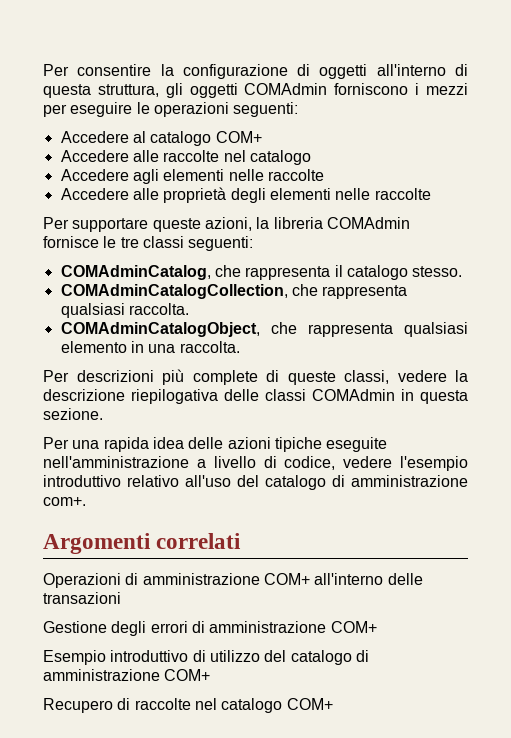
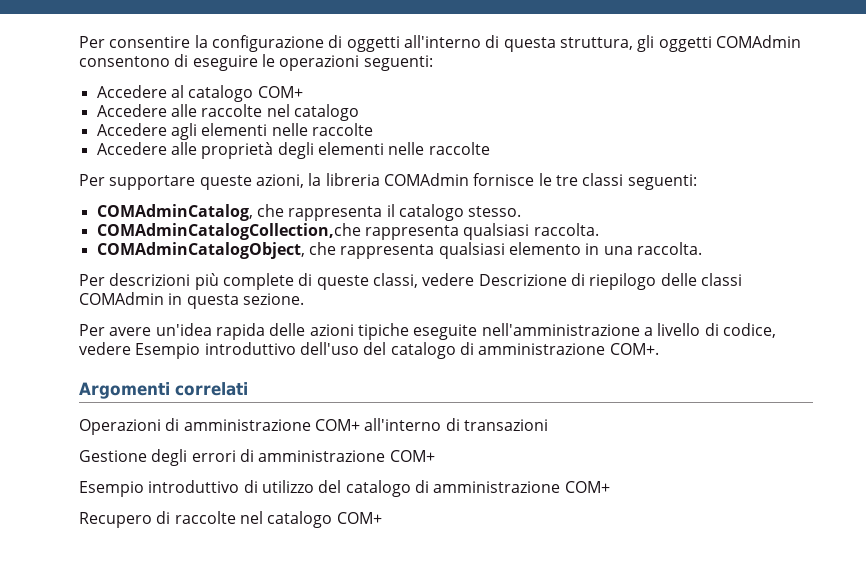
[334,83,468,95] [43,104,67,117] forniscono i mezzi per -> [79,54,189,67] consentono di
[60,284,318,299] COMAdminCatalogCollection, che -> [96,223,361,240] COMAdminCatalogCollection,che
[455,370,468,382] [43,389,218,404] la descrizione riepilogativa -> [478,273,657,290] Descrizione di riepilogo
[72,437,184,452] una rapida idea -> [109,323,265,340] avere un'idea rapida
[400,456,468,471] [43,475,468,490] [43,497,86,506] l'esempio introduttivo relativo all'uso del catalogo di amministrazione com+. -> [135,342,659,359] Esempio introduttivo dell'uso del catalogo di amministrazione COM+.
[387,573,423,585] delle -> [445,418,460,431] di

